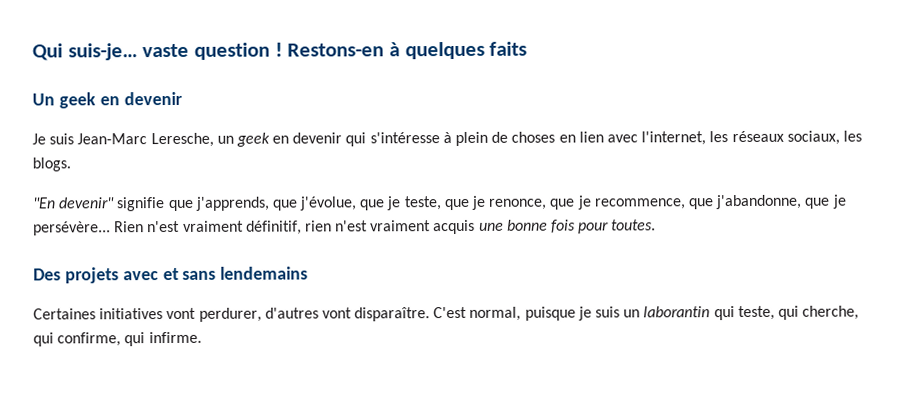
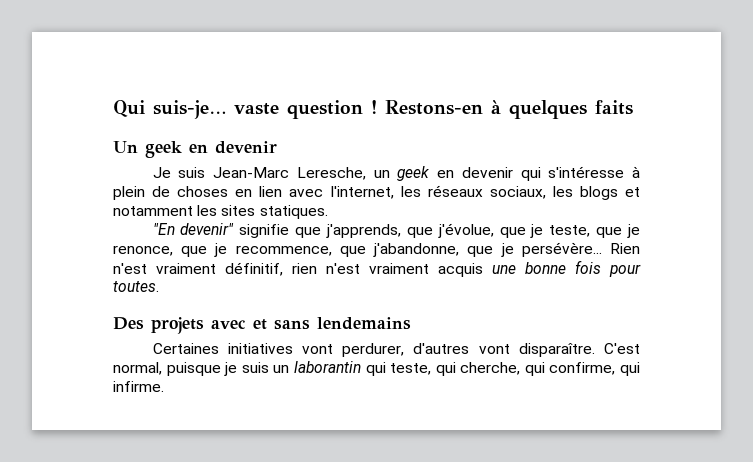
[32,157,71,172] blogs. -> [579,186,640,200] [113,205,328,219] blogs et notamment les sites statiques.

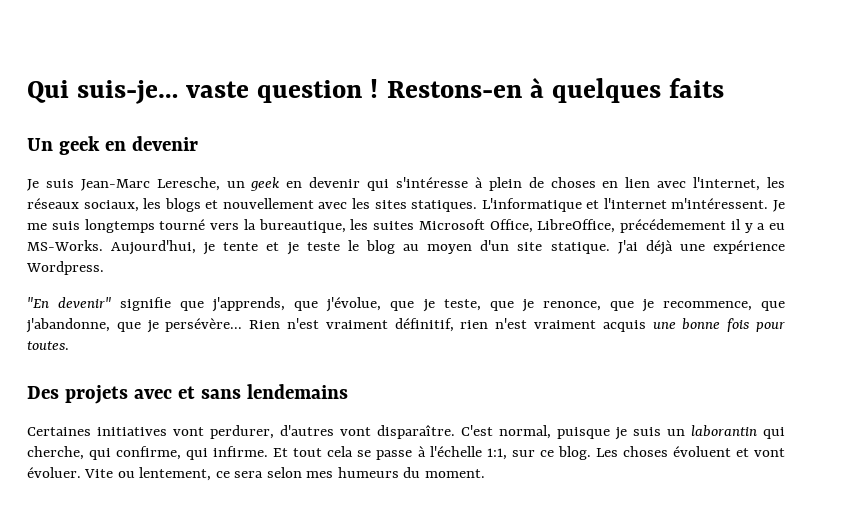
[113,206,193,216] notamment -> [222,198,348,209] nouvellement avec
(328, 212) none -> [481,198,785,212] [27,219,785,233] [27,240,786,255] [26,261,104,275] L'informatique et l'internet m'intéressent. Je me suis longtemps tourné vers la bureautique, les suites Microsoft Office, LibreOffice, précédemement il y a eu MS-Works. Aujourd'hui, je tente et je teste le blog au moyen d'un site statique. J'ai déjà une expérience Wordpress.
[390,362,456,376] teste, qui -> (785, 433) none
(164, 386) none -> [273,446,785,460] [27,467,485,481] Et tout cela se passe à l'échelle 1:1, sur ce blog. Les choses évoluent et vont évoluer. Vite ou lentement, ce sera selon mes humeurs du moment.

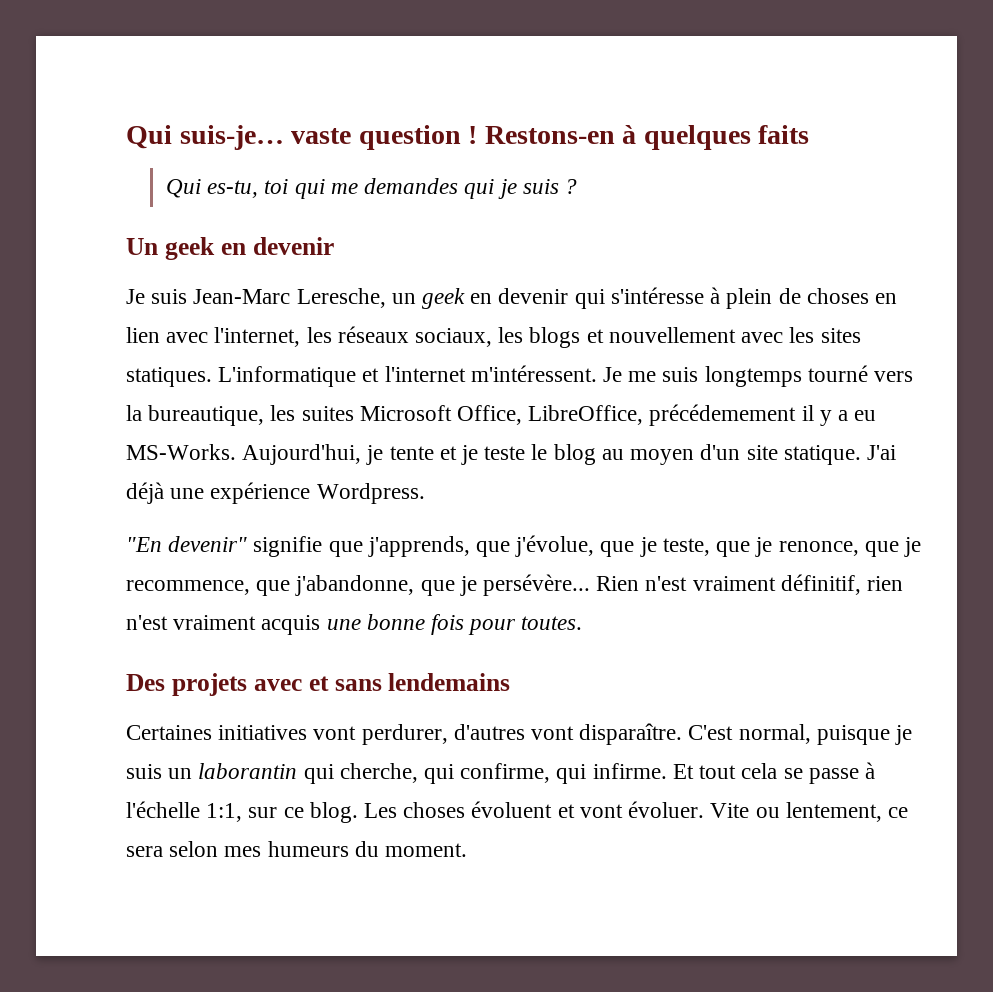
(724, 88) none -> [166,178,577,199] // Qui es-tu, toi qui me demandes qui je suis ?

